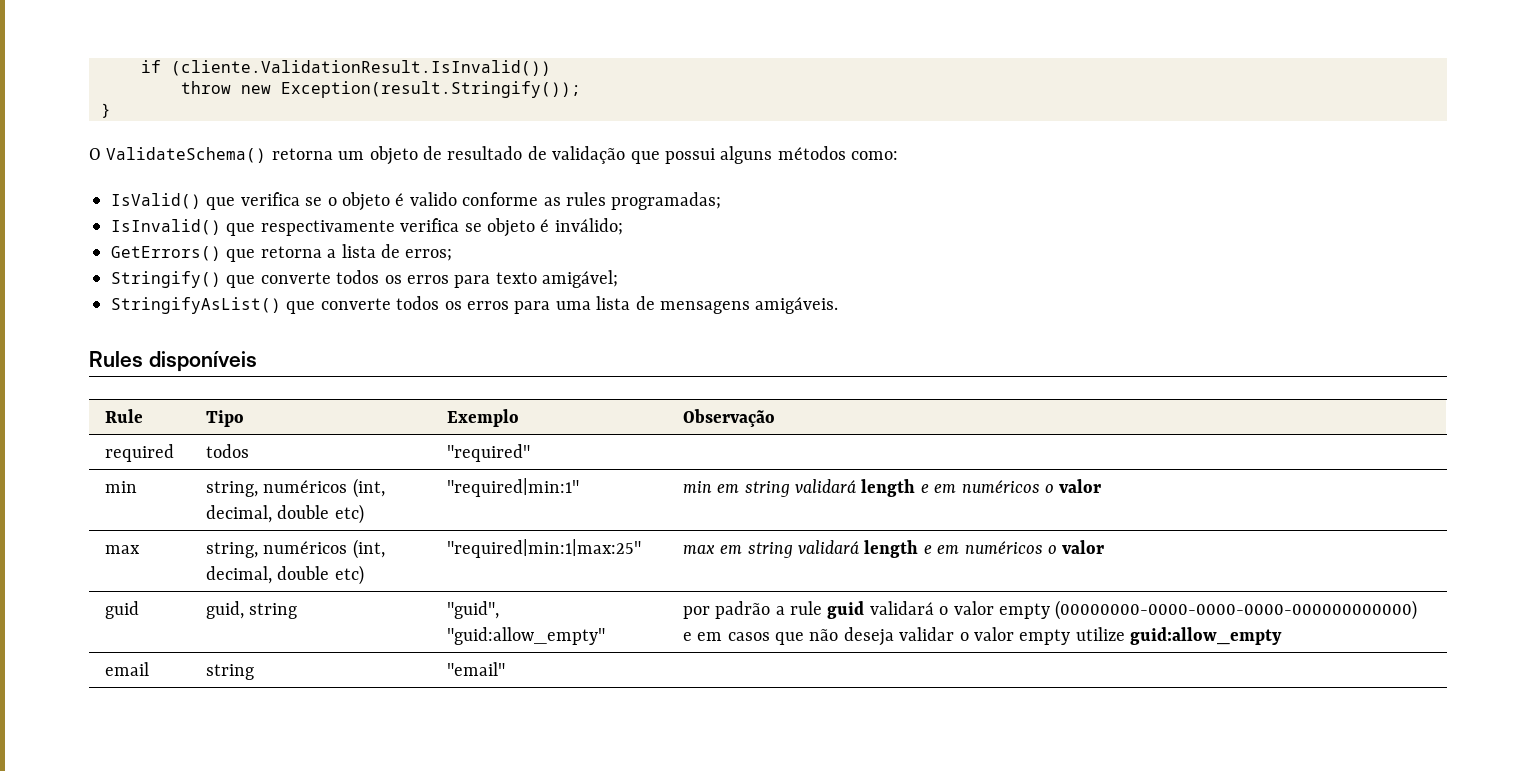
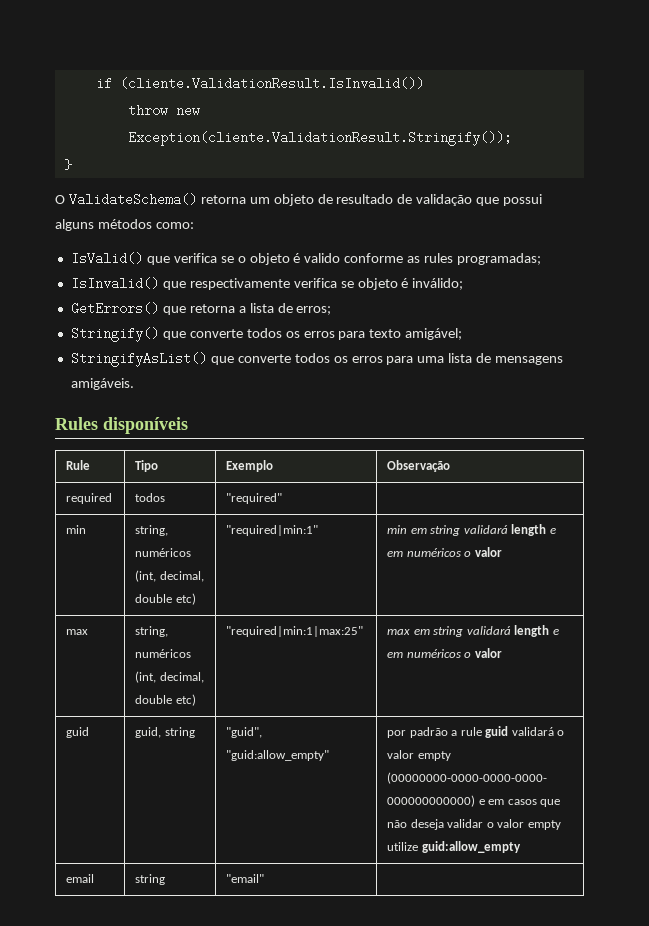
[281,81,581,98] Exception(result.Stringify()); -> [127,131,512,146] Exception(cliente.ValidationResult.Stringify());

